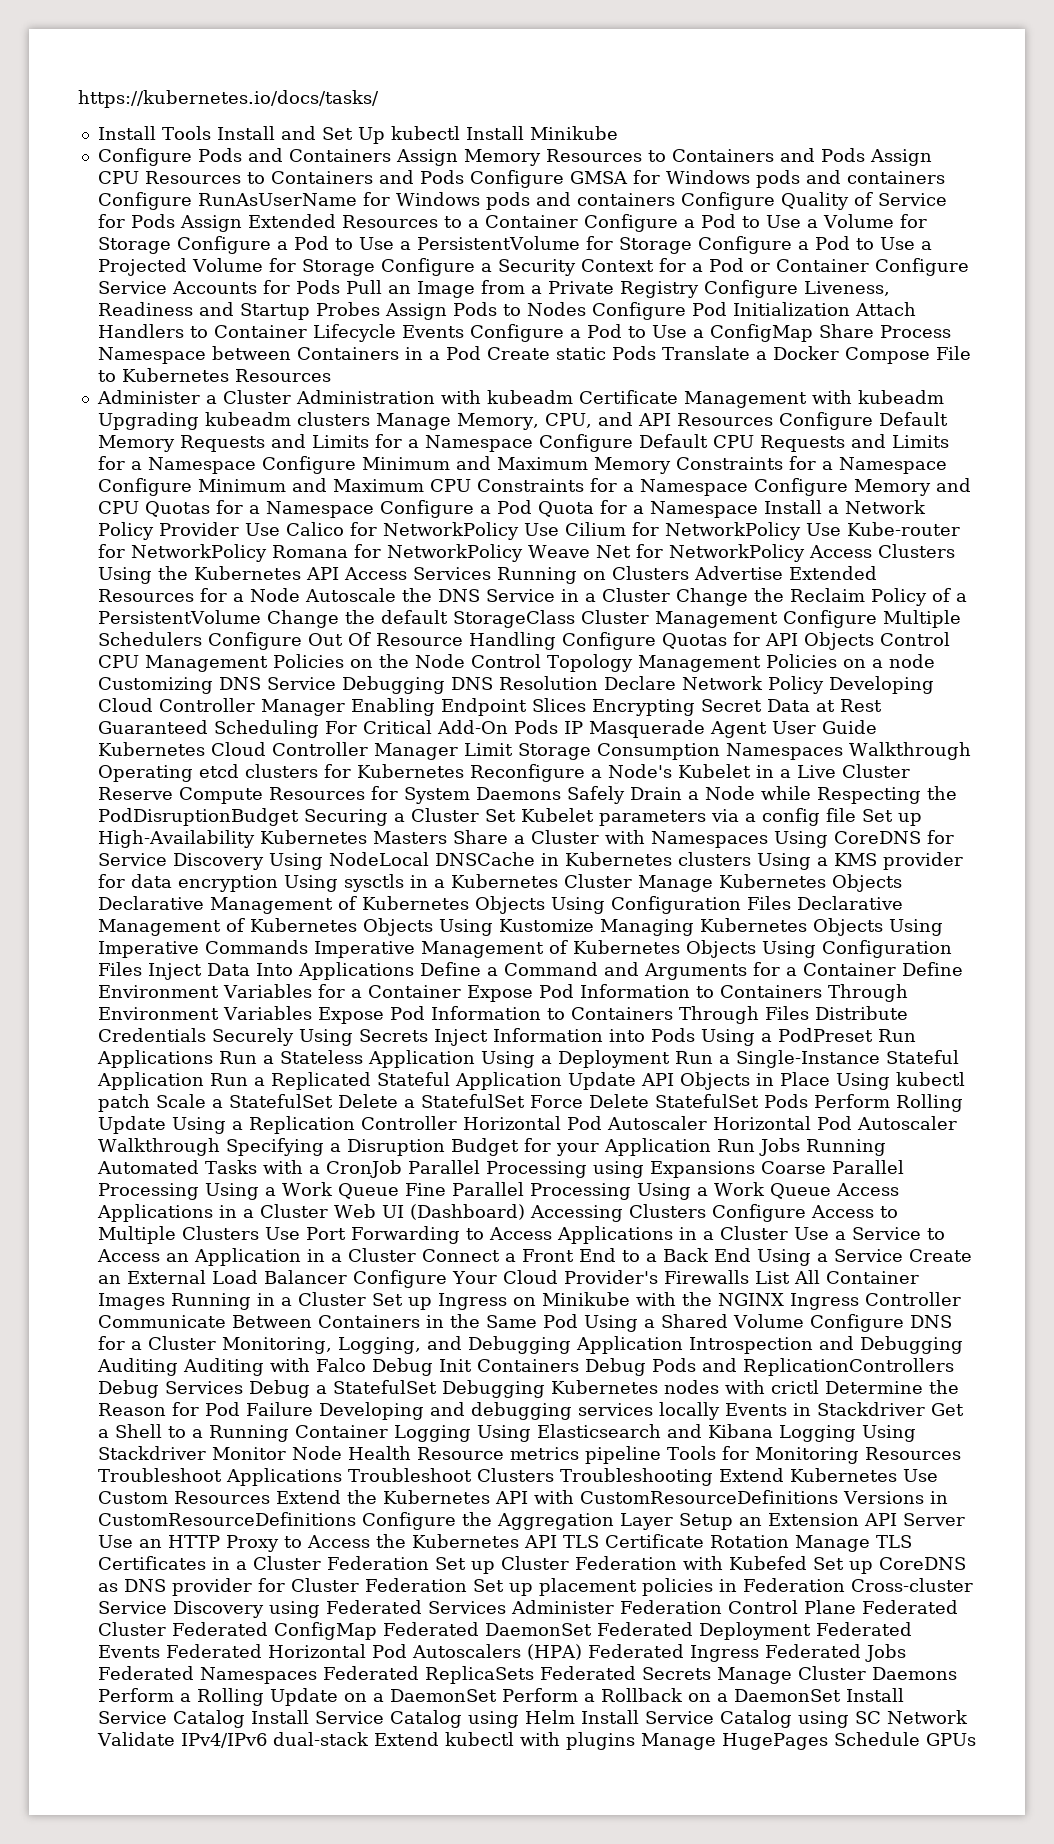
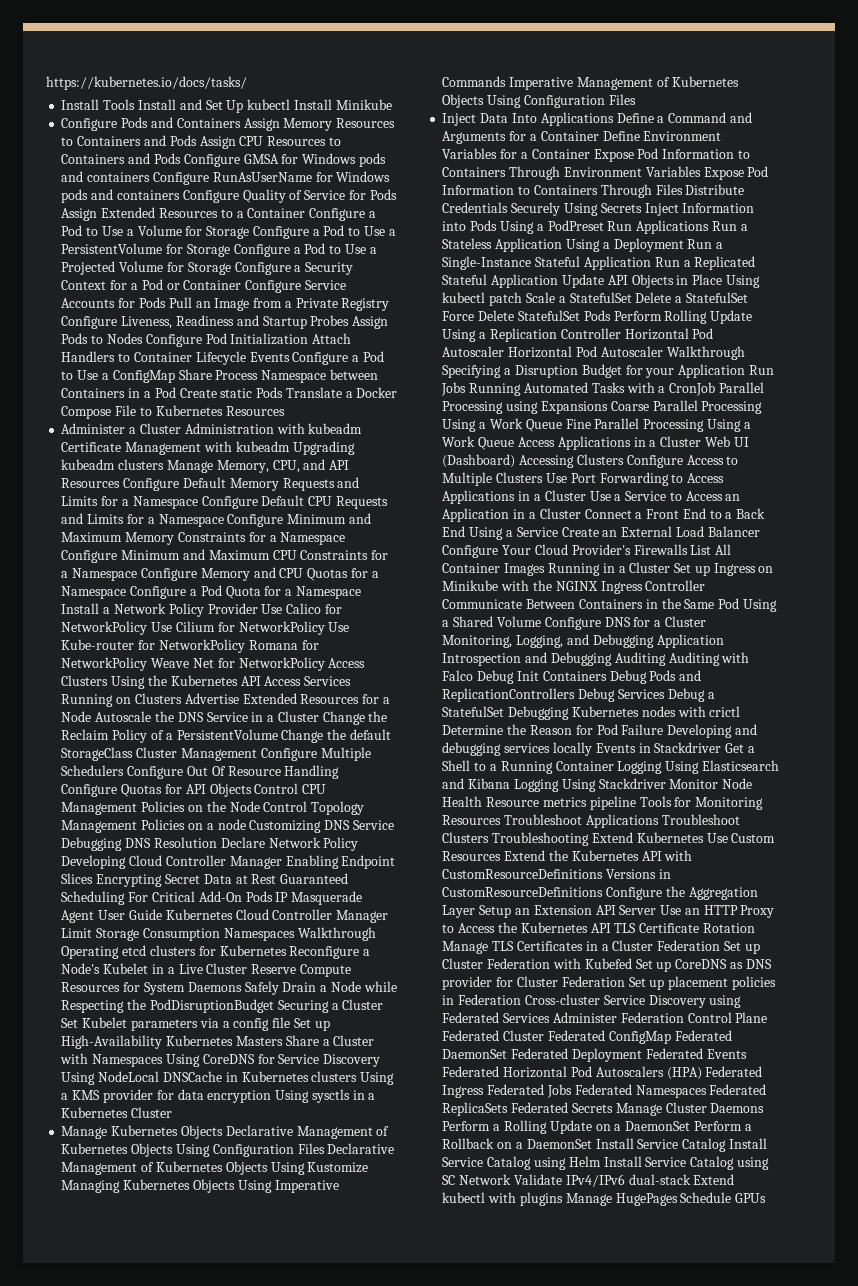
(632, 881) none -> (173, 1112) //
(142, 969) none -> (636, 99) //

